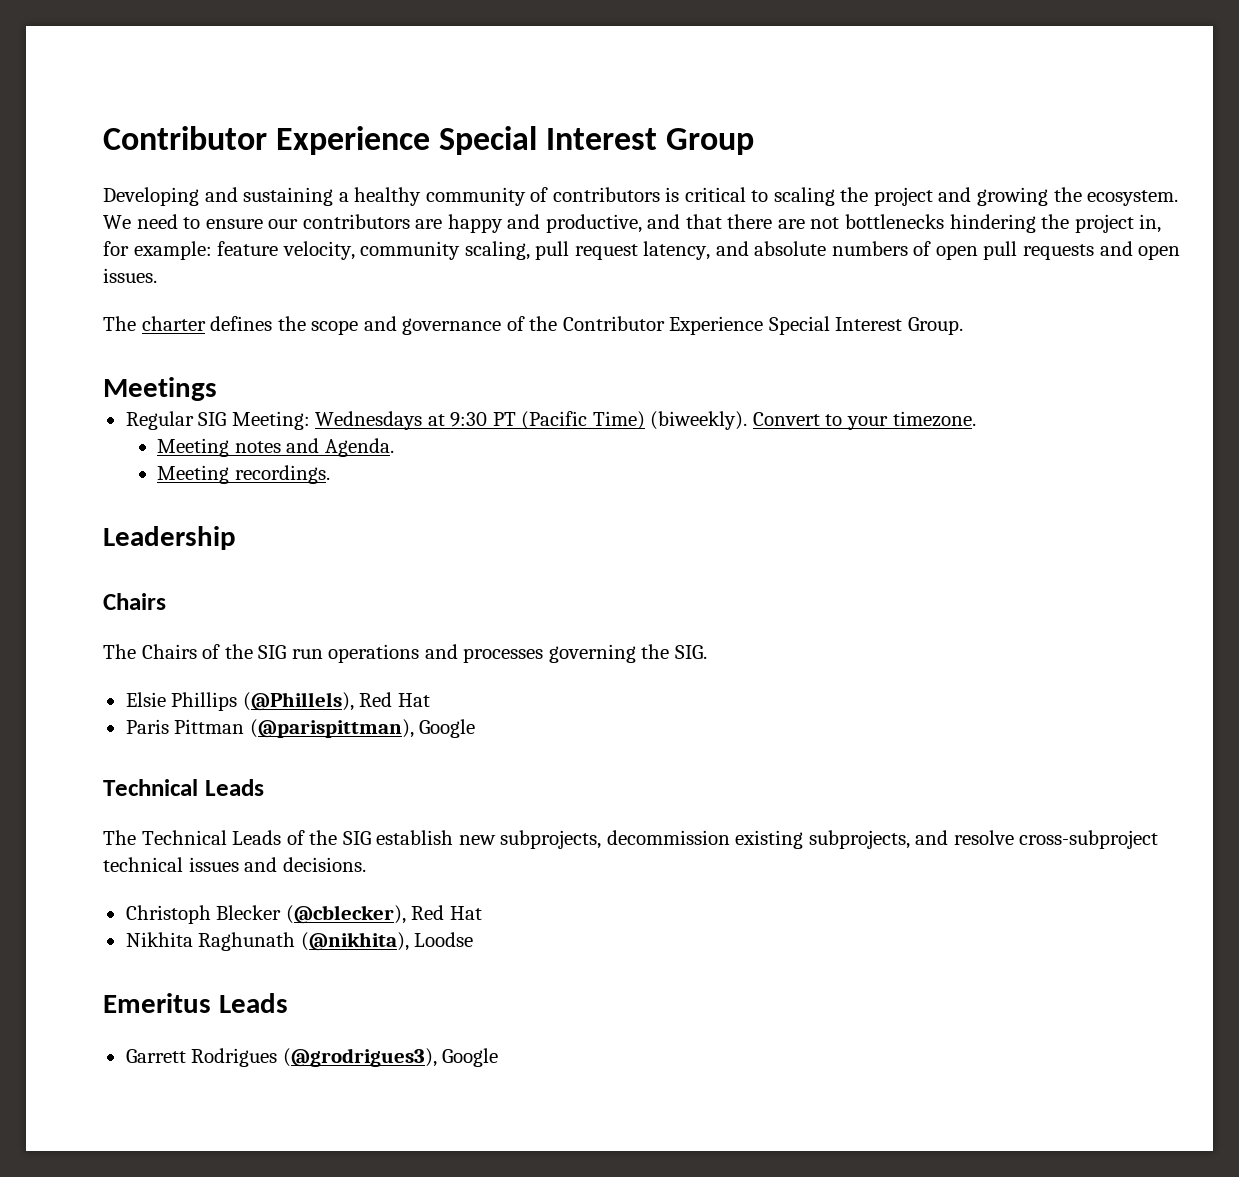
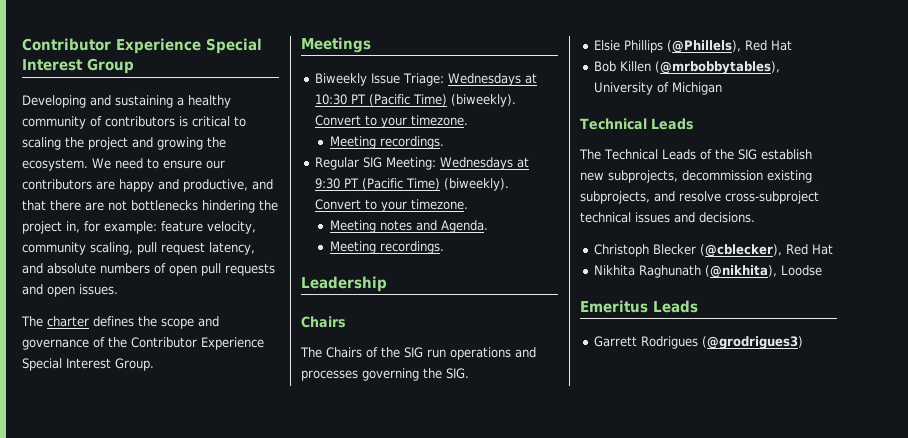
(217, 389) none -> [315,73,538,86] [315,94,517,107] [315,115,469,128] [329,136,444,149] // Biweekly Issue Triage: Wednesdays at 10:30 PT (Pacific Time) (biweekly). Convert to your timezone. // Meeting recordings.
[125,719,476,738] Paris Pittman (@parispittman), Google -> [594,61,781,74] [594,82,723,95] Bob Killen (@mrbobbytables), University of Michigan
[282,1048,499,1067] (@grodrigues3), Google -> [702,336,804,349] (@grodrigues3)

